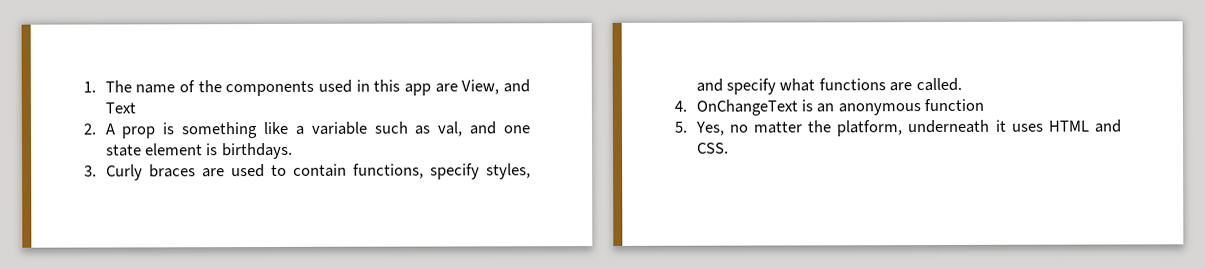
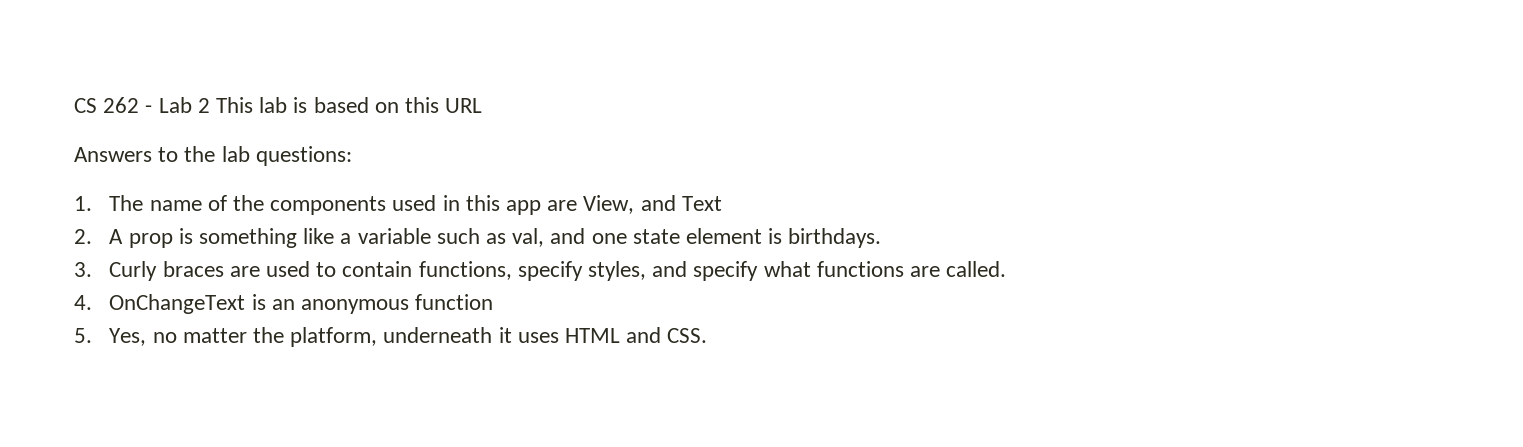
(83, 87) none -> [74,97,483,113] [74,146,352,166] CS 262 - Lab 2 This lab is based on this URL // Answers to the lab questions: //

